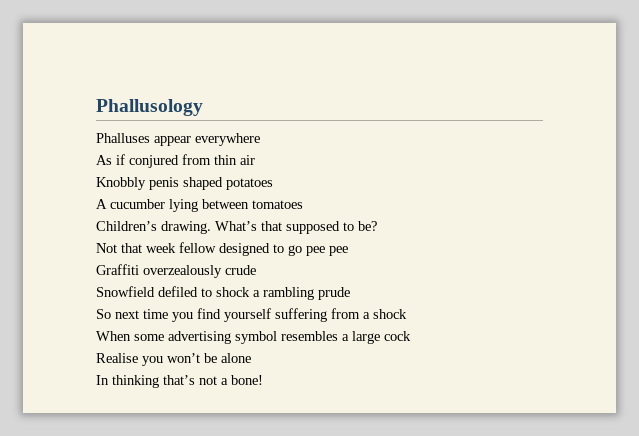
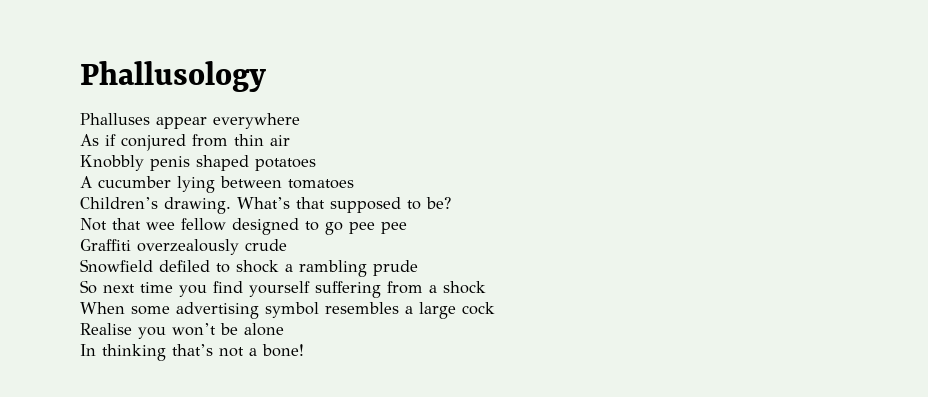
[146,243,176,253] week -> [146,222,175,230] wee

